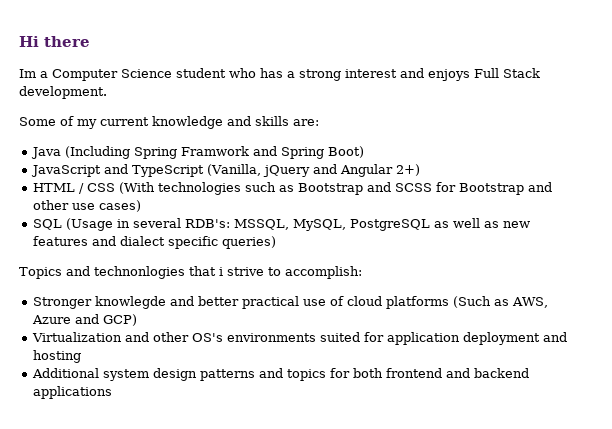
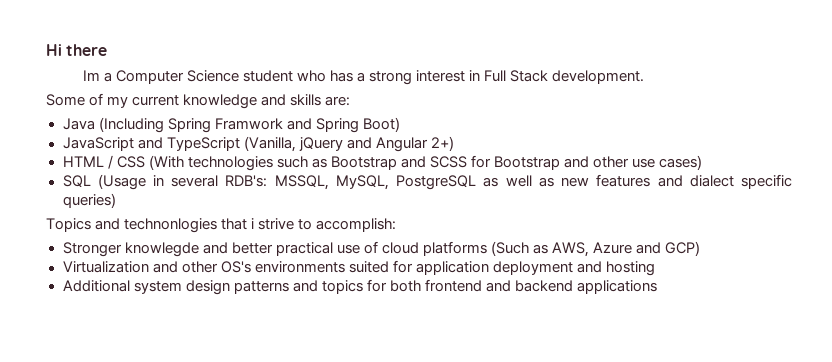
[400,68,470,81] and enjoys -> [469,70,481,81] in

